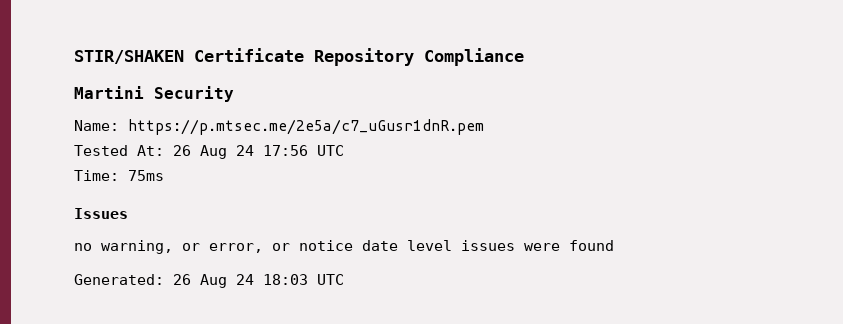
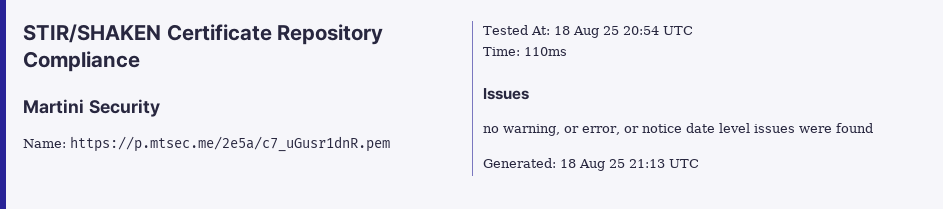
[173,145,308,159] 26 Aug 24 17:56 -> [553,26,659,38] 18 Aug 25 20:54
[128,170,164,181] 75ms -> [524,47,567,56] 110ms
[173,274,308,288] 26 Aug 24 18:03 -> [560,159,665,171] 18 Aug 25 21:13

